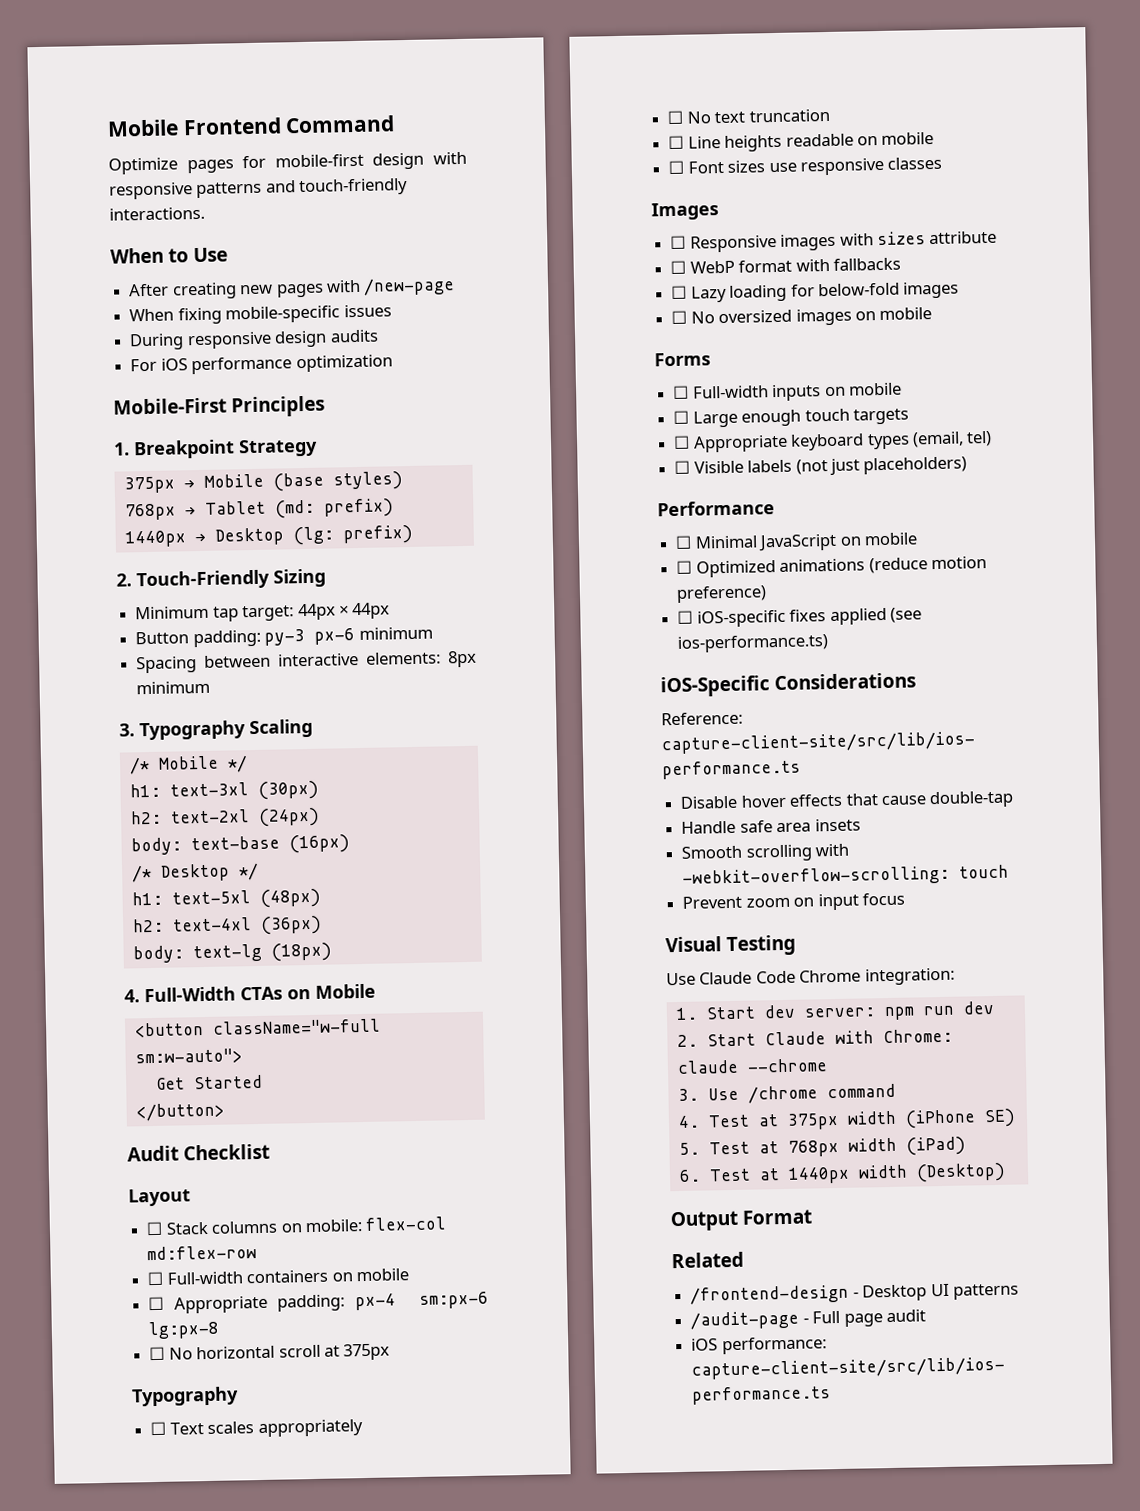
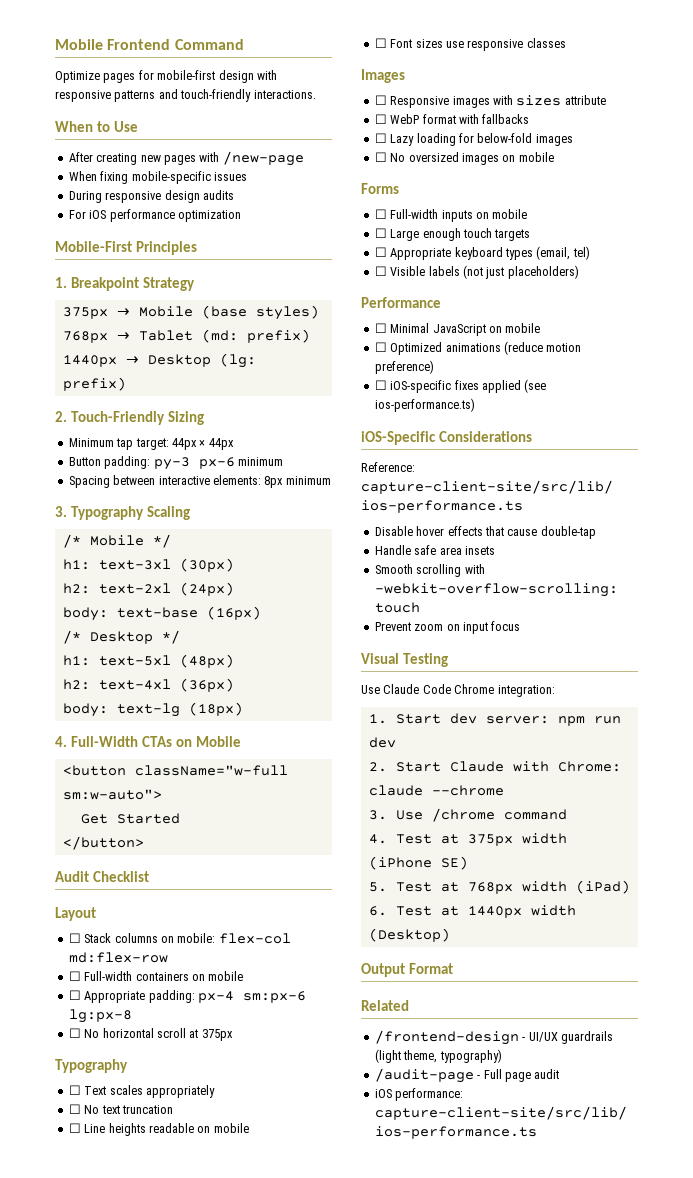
[862,1283,1019,1302] Desktop UI patterns -> [528,1031,613,1044] [374,1049,502,1063] UI/UX guardrails (light theme, typography)

